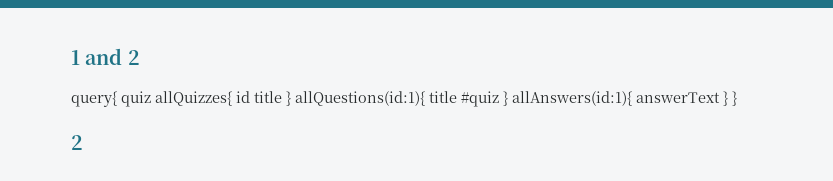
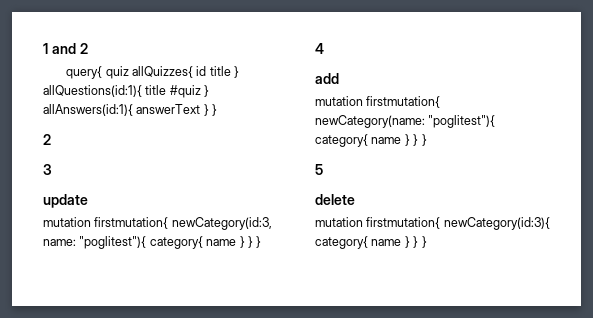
(83, 142) none -> [43,164,52,175] [43,194,88,208] [43,217,272,230] [43,236,262,249] [315,43,324,54] [315,73,339,84] [315,96,441,108] [315,115,496,128] [315,134,427,147] [315,164,323,175] [315,194,355,205] [315,217,550,230] [315,236,427,249] // 3 // update // mutation firstmutation{ newCategory(id:3, name: "poglitest"){ category{ name } } } // 4 // add // mutation firstmutation{ newCategory(name: "poglitest"){ category{ name } } } // 5 // delete // mutation firstmutation{ newCategory(id:3){ category{ name } } }

